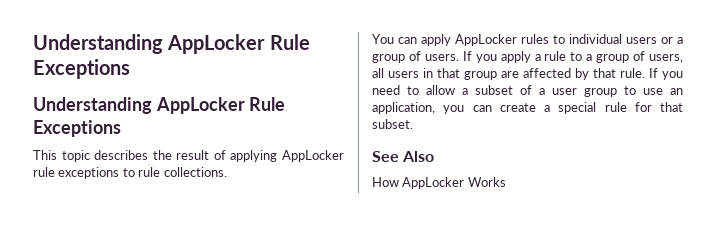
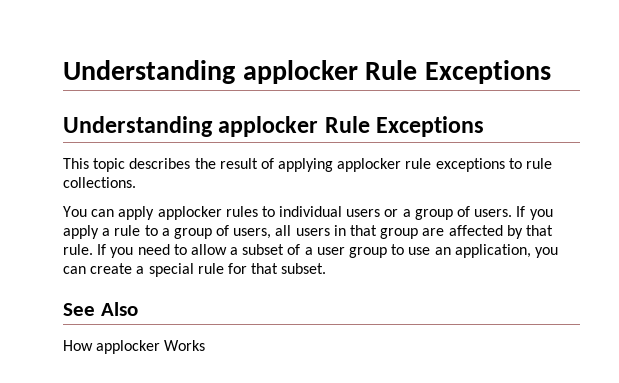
[33,34,266,54] Understanding AppLocker -> [63,60,358,84] Understanding applocker
[155,97,245,114] AppLocker -> [218,116,319,137] applocker
[282,150,345,162] AppLocker -> [337,158,402,172] applocker
[455,34,517,46] AppLocker -> [157,206,222,220] applocker
[402,177,465,189] AppLocker -> [96,340,161,354] applocker

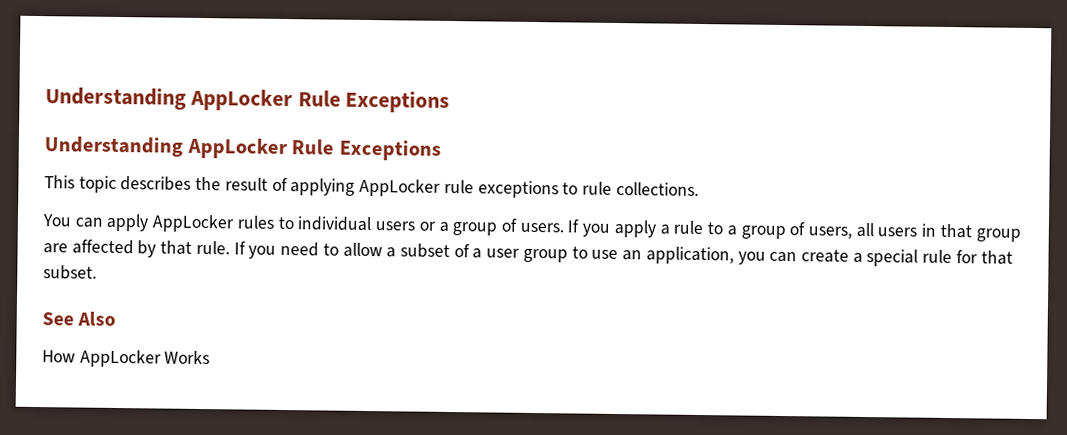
[63,60,358,84] Understanding applocker -> [45,87,293,112] Understanding AppLocker
[218,116,319,137] applocker -> [186,137,288,160] AppLocker
[337,158,402,172] applocker -> [359,178,442,197] AppLocker
[157,206,222,220] applocker -> [152,214,236,233] AppLocker
[96,340,161,354] applocker -> [79,349,162,368] AppLocker

